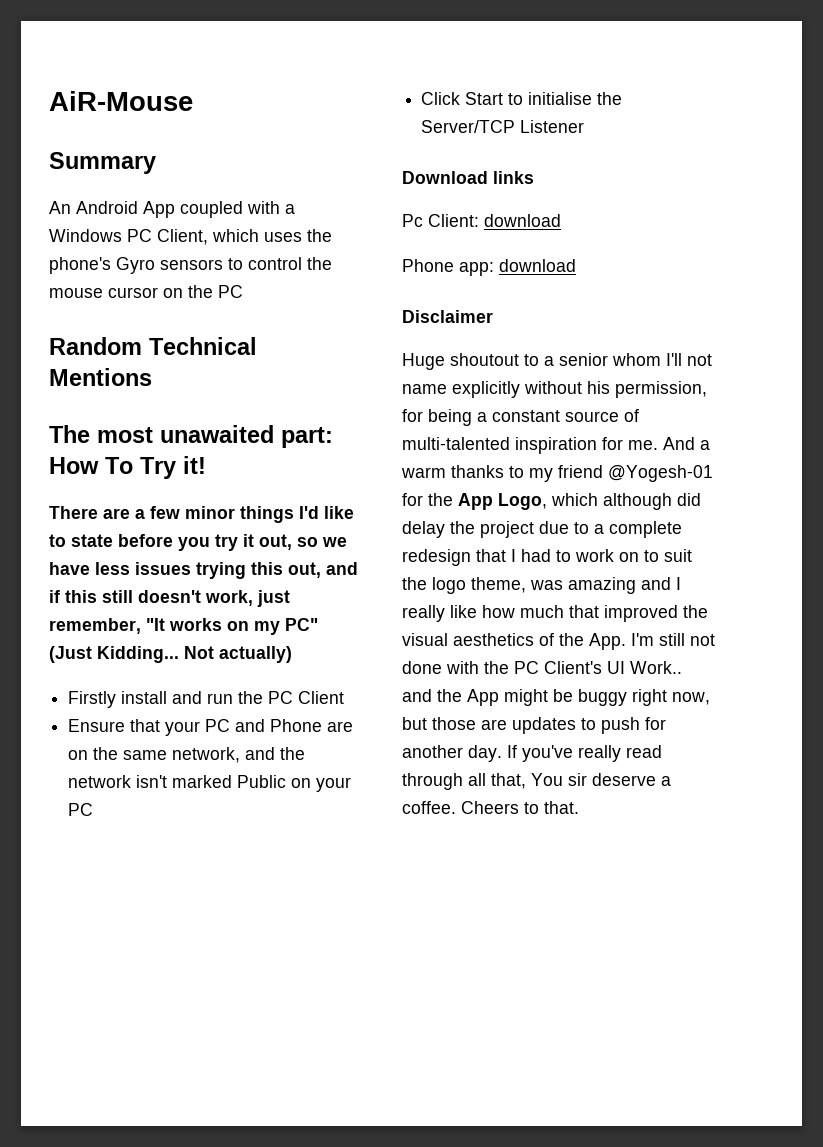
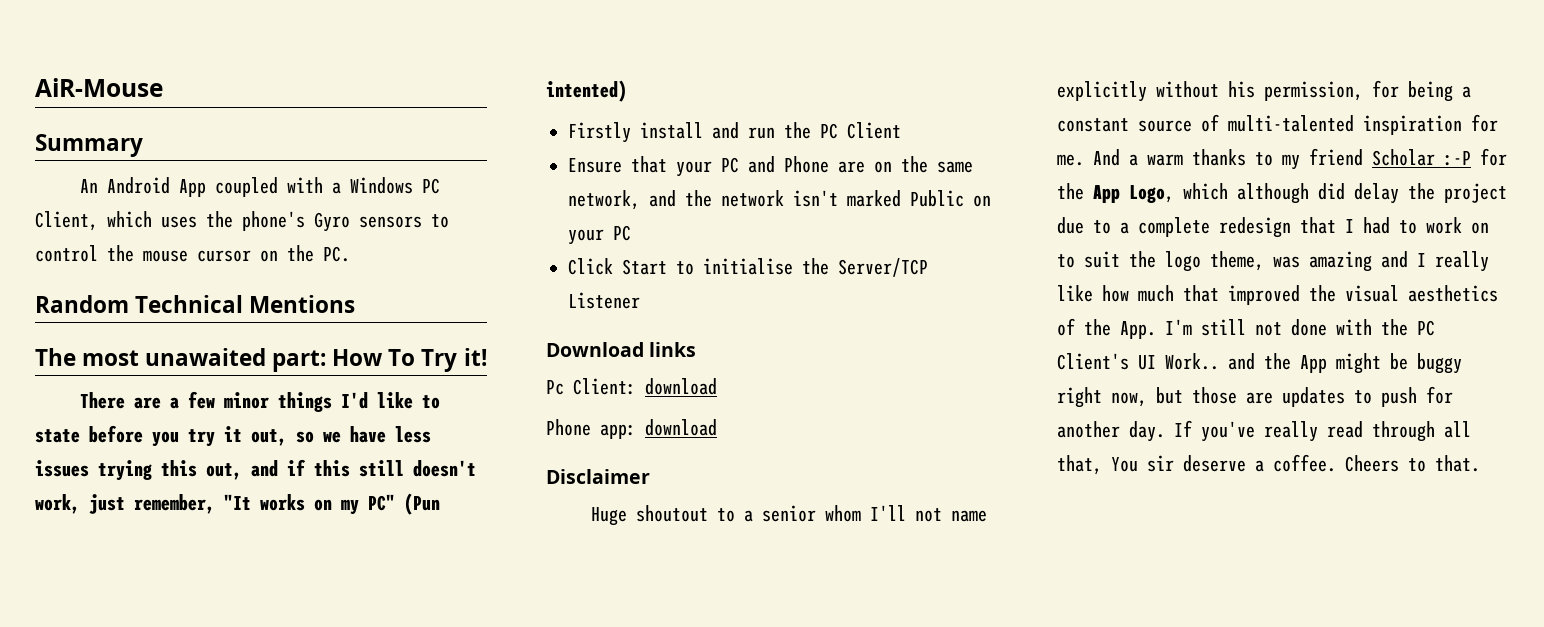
[218,285,243,298] PC -> [323,246,350,262] PC.
[49,646,292,663] (Just Kidding... Not actually) -> [404,493,440,515] [546,80,627,102] (Pun intented)
[608,465,713,482] @Yogesh-01 -> [1372,149,1471,166] Scholar :-P

